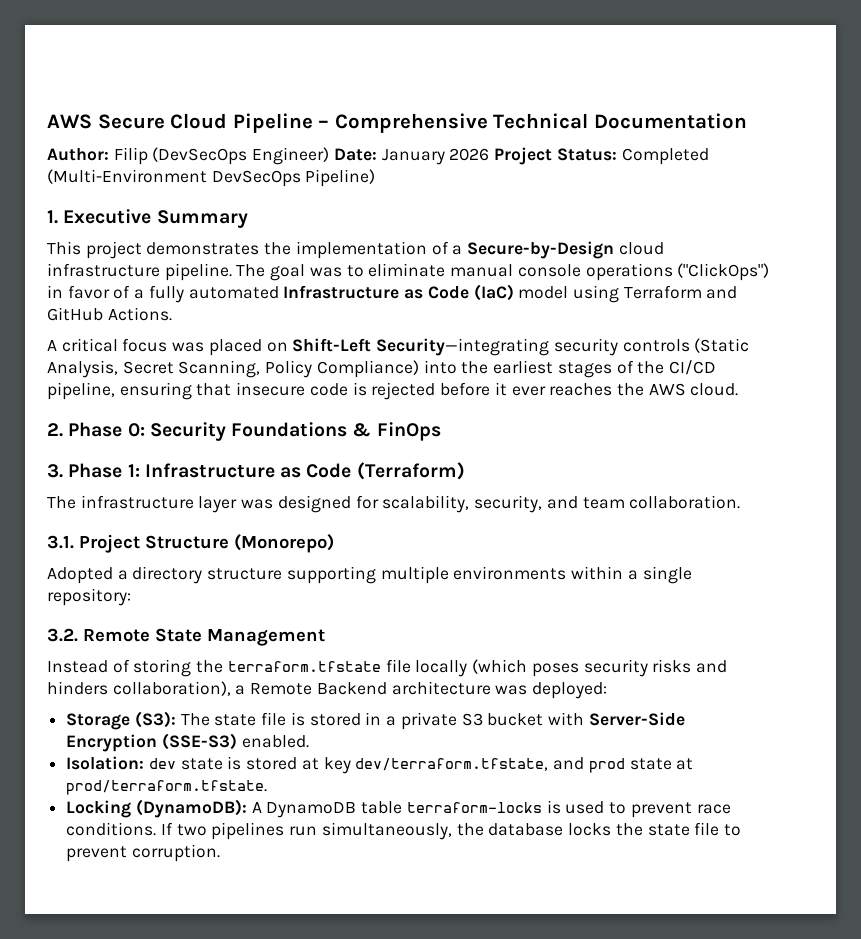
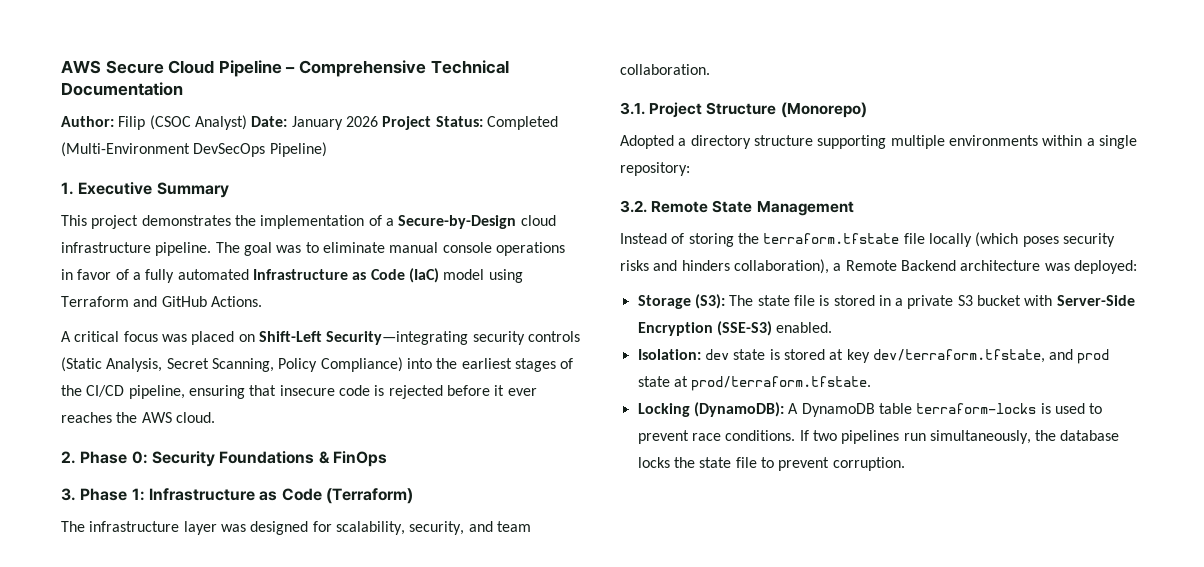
[152,147,330,165] (DevSecOps Engineer) -> [149,115,247,130] (CSOC Analyst)
[677,263,770,281] ("ClickOps") -> (565, 249) none

